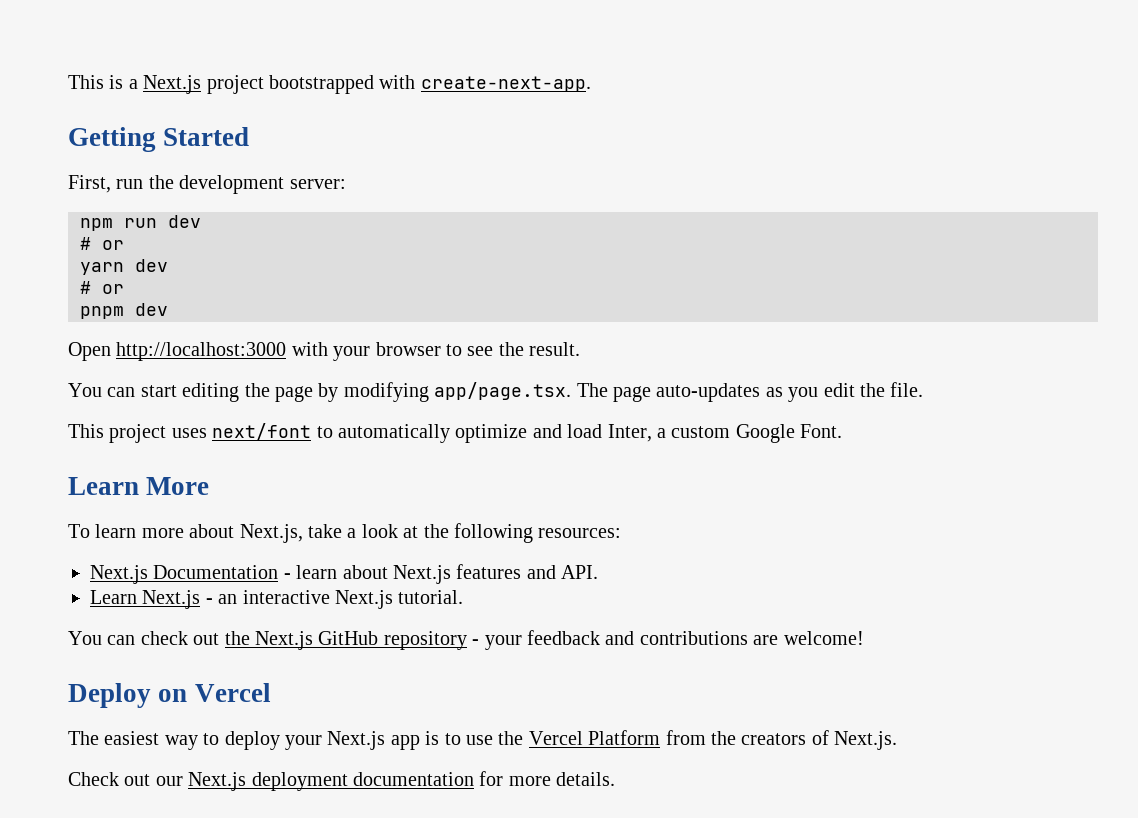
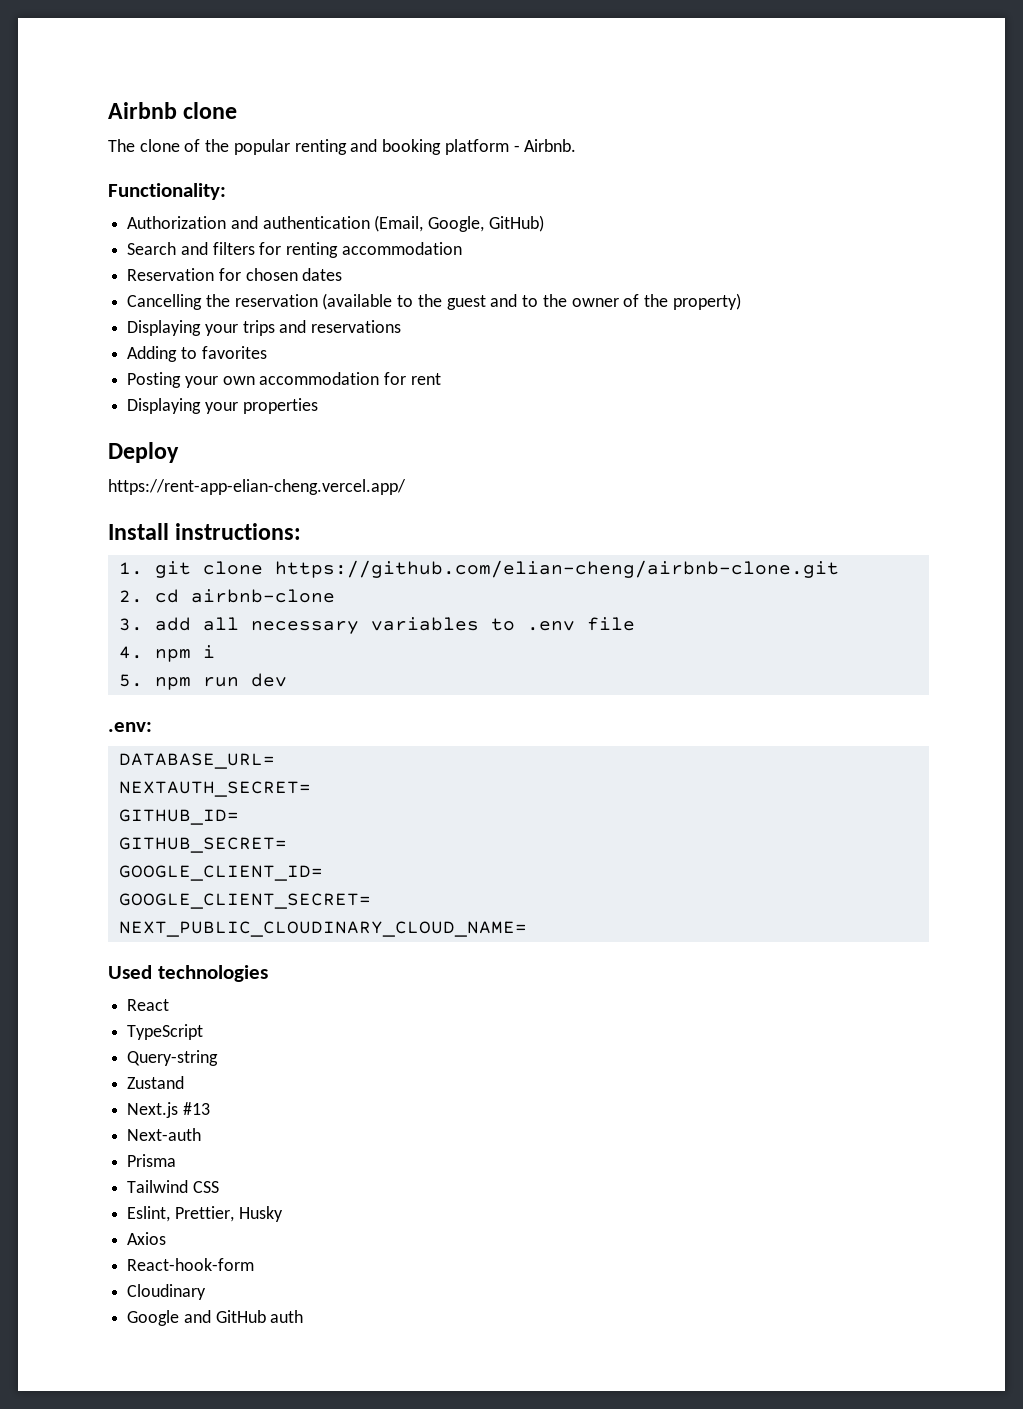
[68,75,591,94] [68,127,250,152] [68,175,346,194] [80,215,201,231] [80,237,124,250] [80,259,168,275] [80,281,124,294] [80,303,168,319] [68,342,581,361] [68,382,924,402] [68,423,843,443] [68,477,210,495] [68,523,622,543] [90,564,599,584] [90,590,464,609] [68,630,864,650] [68,683,271,708] [68,730,898,750] [68,771,616,791] This is a Next.js project bootstrapped with create-next-app. // Getting Started // First, run the development server: // npm run dev // # or // yarn dev // # or // pnpm dev // Open http://localhost:3000 with your browser to see the result. // You can start editing the page by modifying app/page.tsx. The page auto-updates as you edit the file. // This project uses next/font to automatically optimize and load Inter, a custom Google Font. // Learn More // To learn more about Next.js, take a look at the following resources: // Next.js Documentation - learn about Next.js features and API. // Learn Next.js - an interactive Next.js tutorial. // You can check out the Next.js GitHub repository - your feedback and contributions are welcome! // Deploy on Vercel // The easiest way to deploy your Next.js app is to use the Vercel Platform from the creators of Next.js. // Check out our Next.js deployment documentation for more details. -> [108,102,238,119] [108,139,577,155] [108,183,226,200] [127,215,544,232] [127,242,462,258] [127,268,343,281] [127,293,741,310] [127,320,402,336] [127,346,267,362] [127,372,441,388] [127,398,318,414] [108,442,179,463] [108,479,406,495] [108,523,302,540] [118,560,839,578] [118,589,335,603] [118,617,635,634] [118,645,215,662] [118,673,287,690] [108,722,152,732] [118,753,275,769] [118,781,311,797] [118,809,239,825] [118,837,287,853] [118,865,323,881] [118,893,371,909] [118,921,527,937] [108,965,268,982] [127,999,170,1011] [127,1024,204,1040] [127,1050,219,1066] [127,1076,185,1089] [127,1102,210,1118] [127,1128,202,1141] [127,1154,177,1167] [127,1180,219,1193] [127,1206,283,1222] [127,1232,167,1245] [127,1258,255,1271] [127,1284,207,1300] [127,1310,304,1326] Airbnb clone // The clone of the popular renting and booking platform - Airbnb. // Functionality: // Authorization and authentication (Email, Google, GitHub) // Search and filters for renting accommodation // Reservation for chosen dates // Cancelling the reservation (available to the guest and to the owner of the property) // Displaying your trips and reservations // Adding to favorites // Posting your own accommodation for rent // Displaying your properties // Deploy // https://rent-app-elian-cheng.vercel.app/ // Install instructions: // 1. git clone https://github.com/elian-cheng/airbnb-clone.git // 2. cd airbnb-clone // 3. add all necessary variables to .env file // 4. npm i // 5. npm run dev // .env: // DATABASE_URL= // NEXTAUTH_SECRET= // GITHUB_ID= // GITHUB_SECRET= // GOOGLE_CLIENT_ID= // GOOGLE_CLIENT_SECRET= // NEXT_PUBLIC_CLOUDINARY_CLOUD_NAME= // Used technologies // React // TypeScript // Query-string // Zustand // Next.js #13 // Next-auth // Prisma // Tailwind CSS // Eslint, Prettier, Husky // Axios // React-hook-form // Cloudinary // Google and GitHub auth

